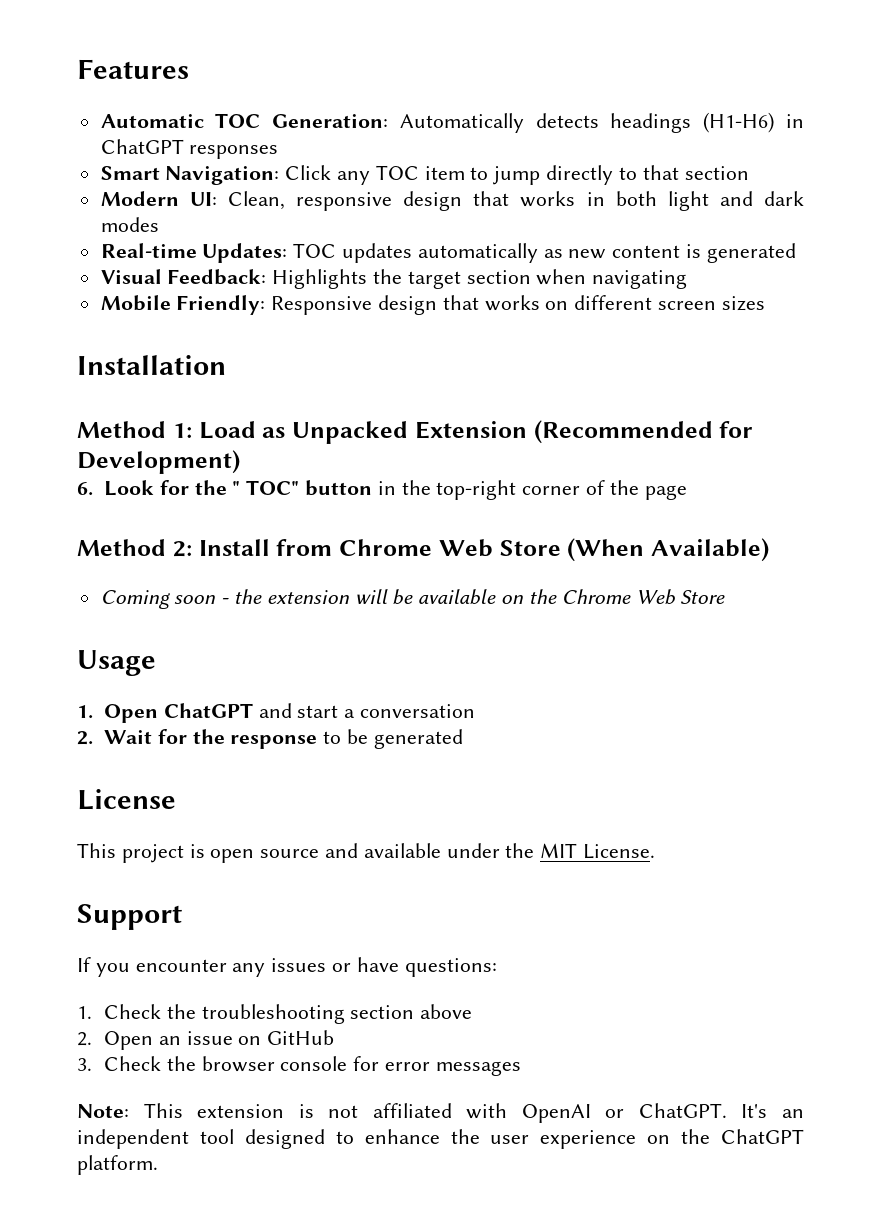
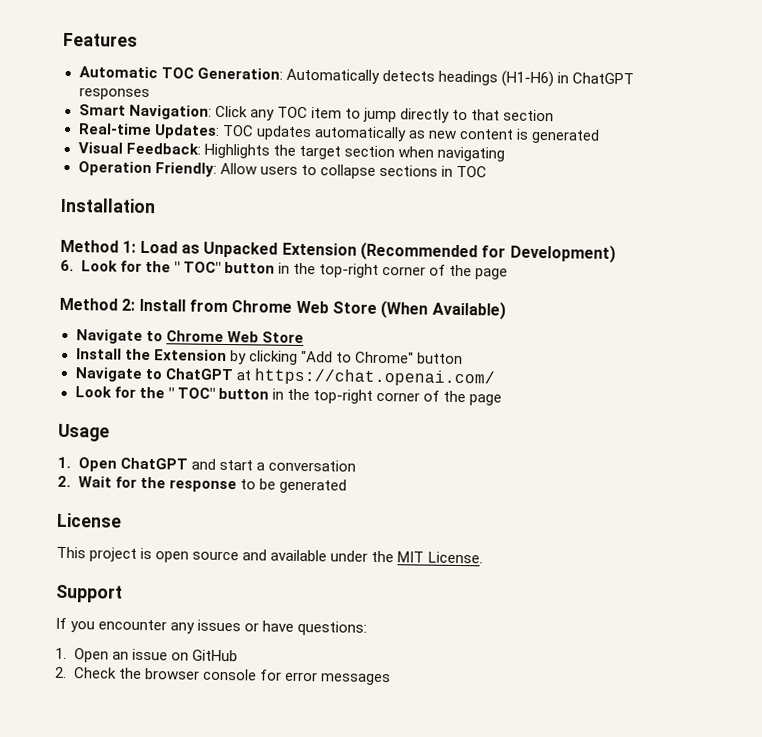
[100,191,804,211] [100,217,159,232] // Modern UI: Clean, responsive design that works in both light and dark modes -> (555, 115) none
[100,295,765,315] Mobile Friendly: Responsive design that works on different screen sizes -> [77,161,487,179] Operation Friendly: Allow users to collapse sections in TOC
[100,589,726,609] Coming soon - the extension will be available on the Chrome Web Store -> [75,329,304,344] [75,348,463,365] [74,367,495,387] [74,386,503,406] Navigate to Chrome Web Store // Install the Extension by clicking "Add to Chrome" button // Navigate to ChatGPT at https://chat.openai.com/ // Look for the " TOC" button in the top-right corner of the page
[103,1004,473,1024] [77,1032,92,1046] Check the troubleshooting section above // 2. -> (67, 653) none
[77,1058,92,1071] 3. -> [55,666,67,679] 2.
[77,1103,804,1123] [77,1129,804,1149] [77,1155,158,1175] // Note: This extension is not affiliated with OpenAI or ChatGPT. It's an independent tool designed to enhance the user experience on the ChatGPT platform. -> (392, 679) none

